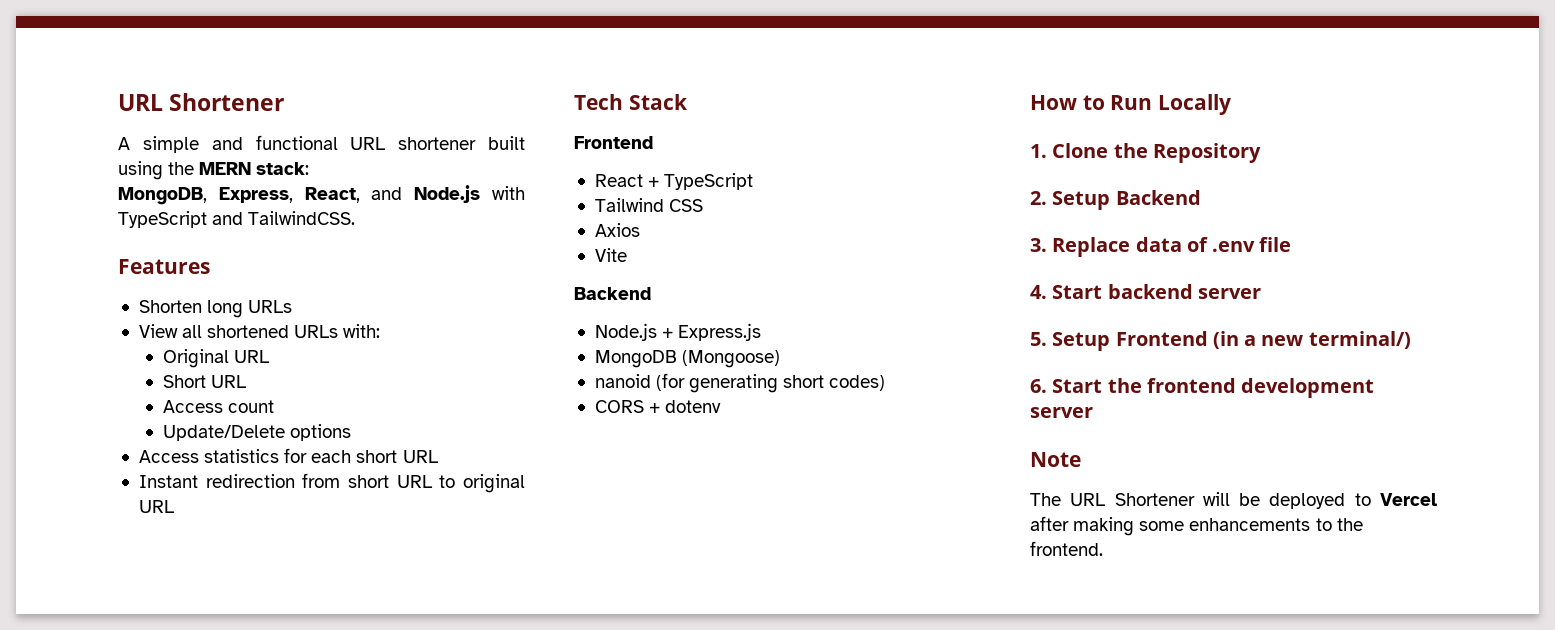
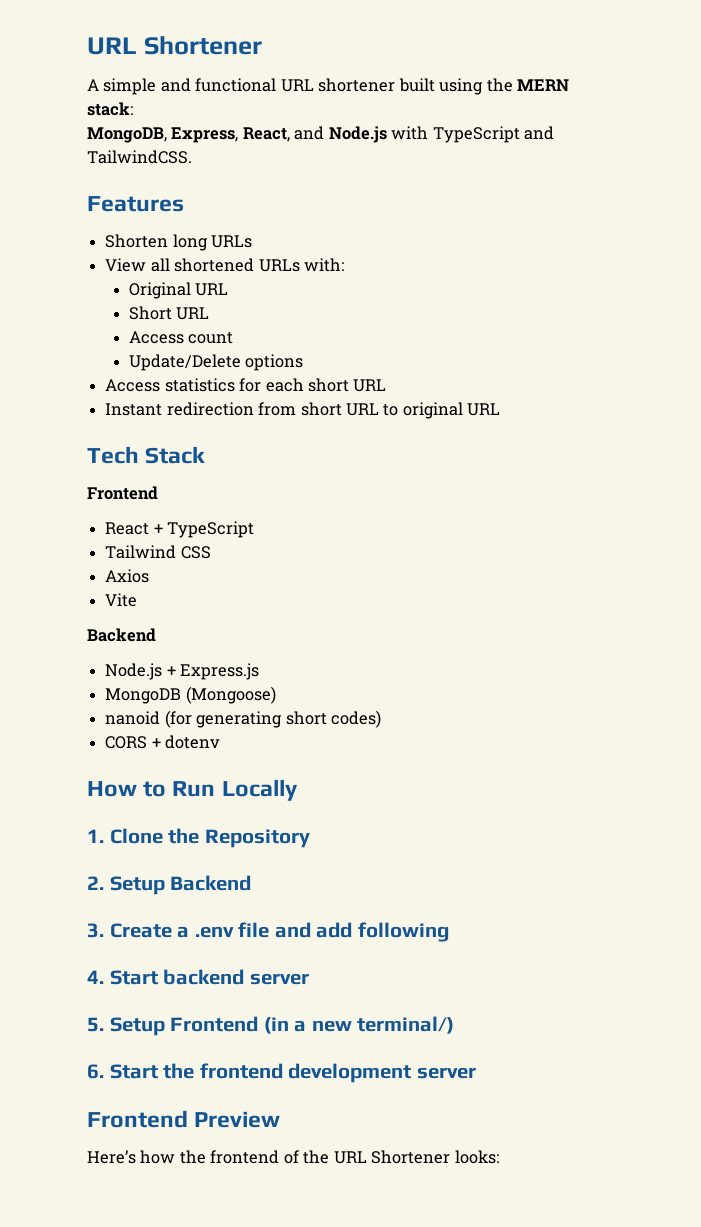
[1052,237,1208,257] Replace data of -> [109,923,190,938] Create a
(1292, 244) none -> [274,922,449,942] and add following
[1030,452,1081,467] [1030,492,1437,509] [1030,516,1363,536] [1030,541,1103,556] Note // The URL Shortener will be deployed to Vercel after making some enhancements to the frontend. -> [87,1110,281,1128] [87,1150,499,1164] Frontend Preview // Here’s how the frontend of the URL Shortener looks:

